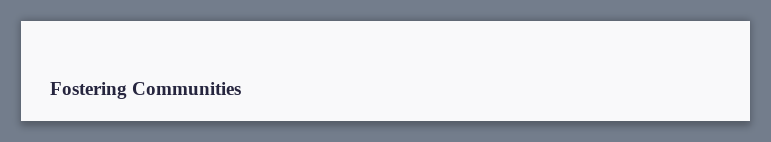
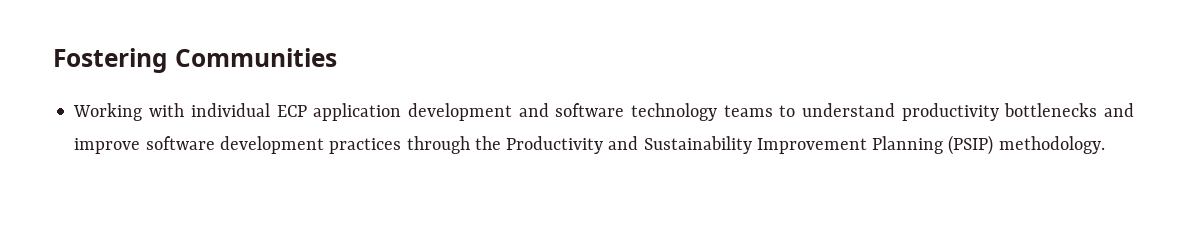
(242, 88) none -> [73,103,1134,121] [74,135,1105,155] // Working with individual ECP application development and software technology teams to understand productivity bottlenecks and improve software development practices through the Productivity and Sustainability Improvement Planning (PSIP) methodology.

